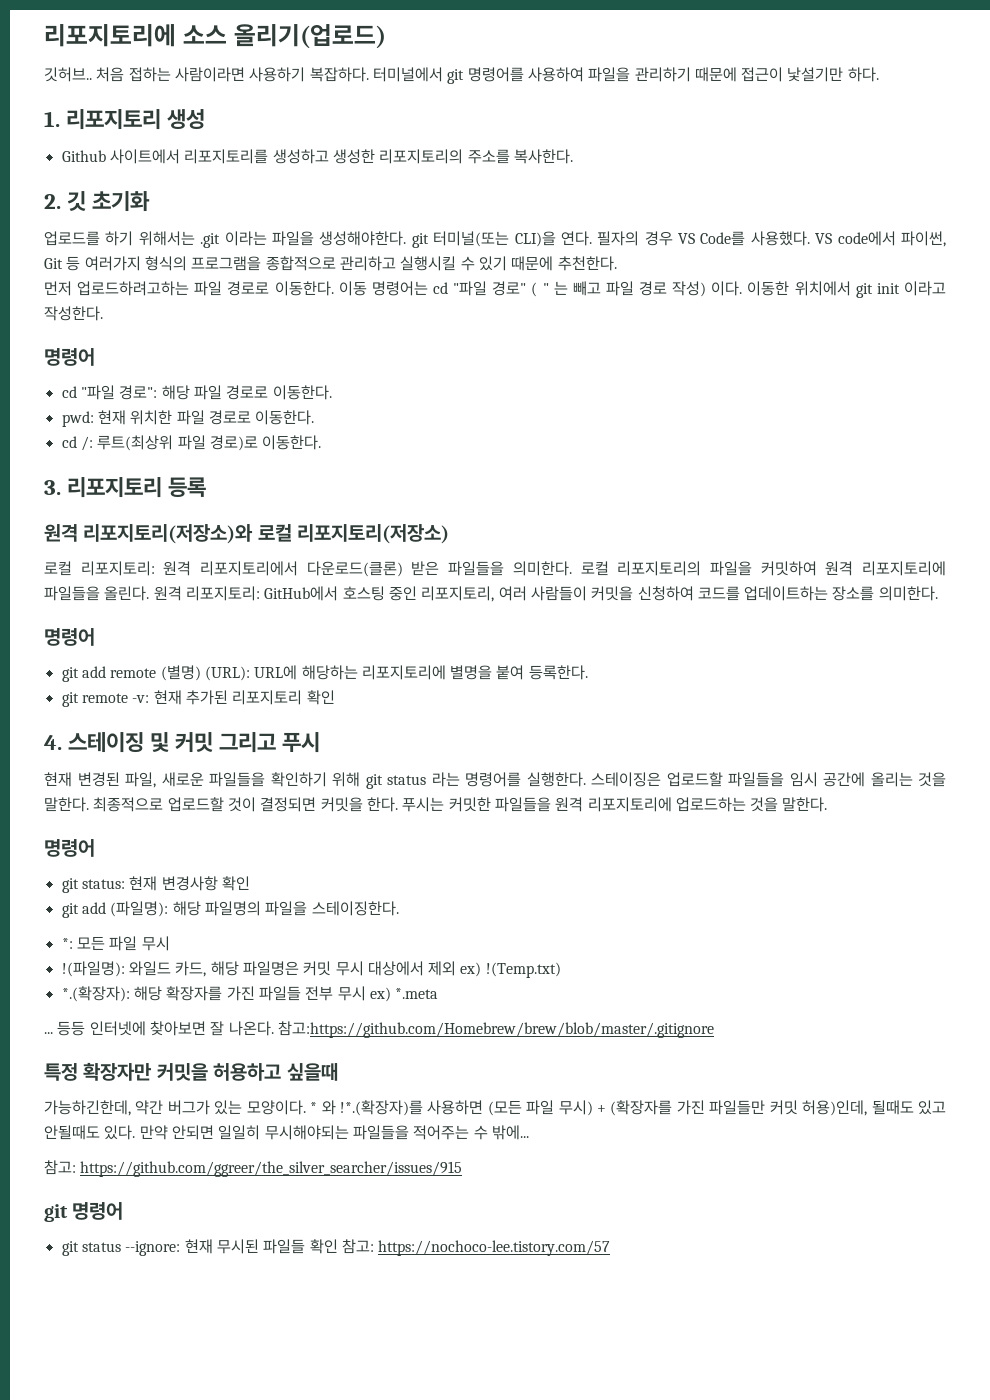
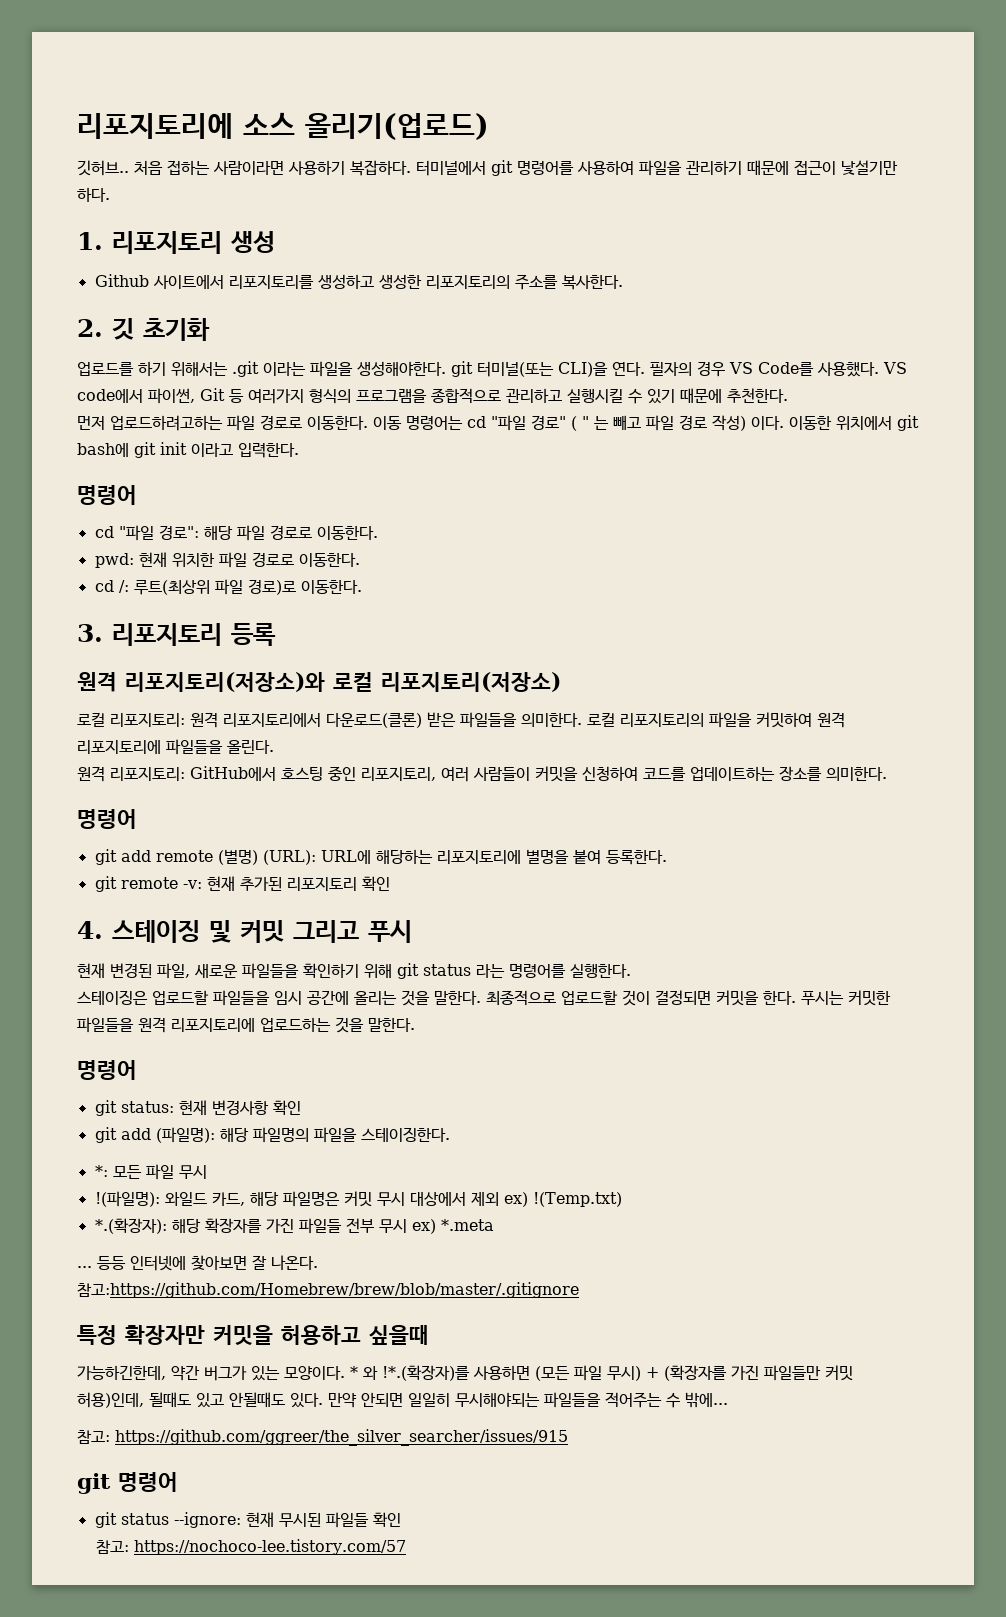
(873, 290) none -> [77,442,156,458] bash에 git
[44,306,103,321] 작성한다. -> [238,442,299,458] 입력한다.
(150, 593) none -> (274, 747) //
(586, 779) none -> (631, 970) //
(274, 1028) none -> (318, 1262) //
(338, 1246) none -> (401, 1519) //

